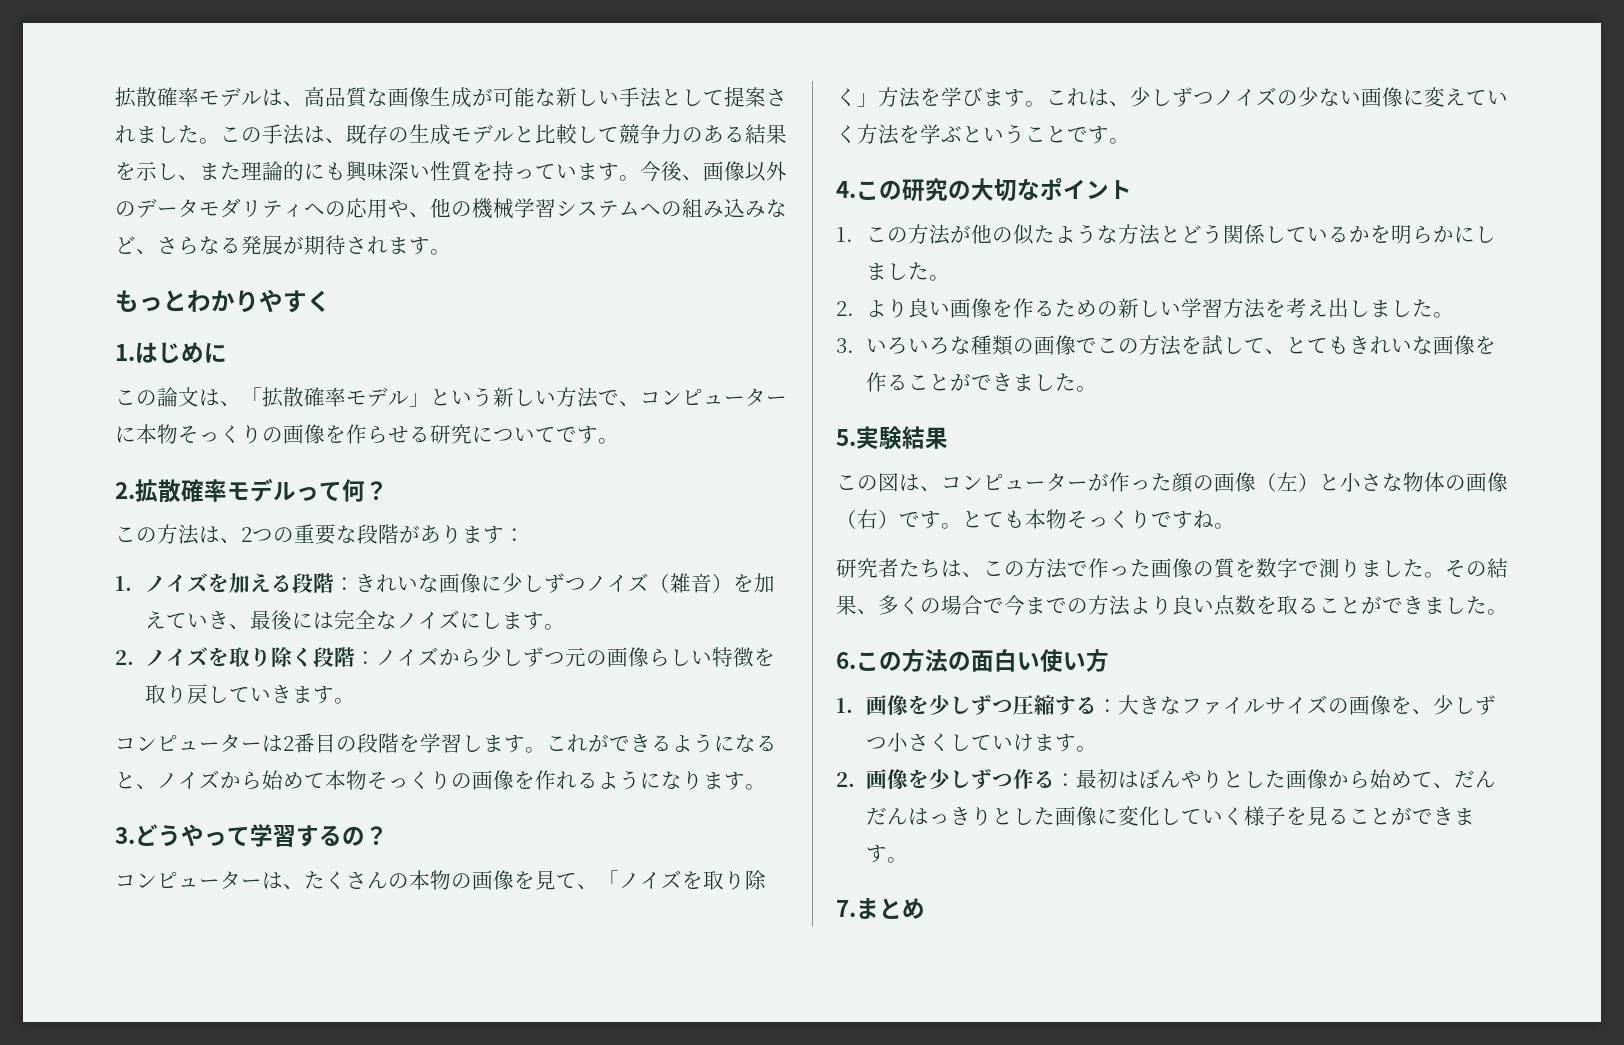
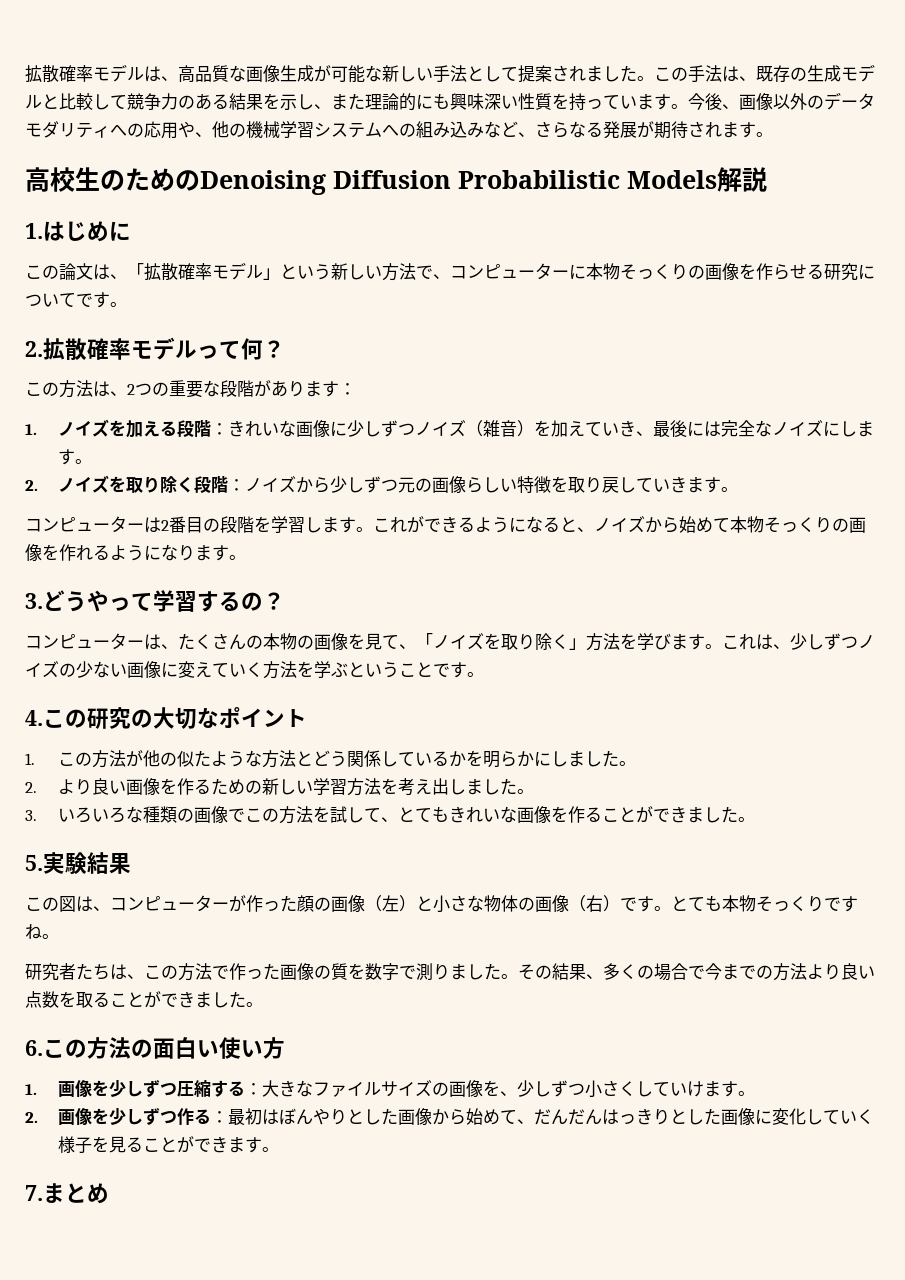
[115,289,331,313] もっとわかりやすく -> [25,167,767,195] 高校生のためのDenoising Diffusion Probabilistic Models解説

